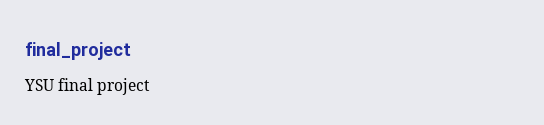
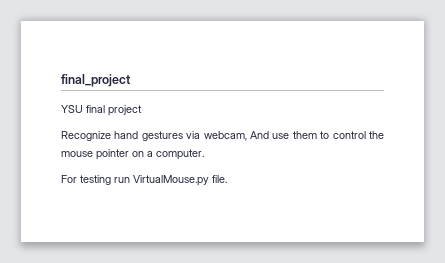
(151, 86) none -> [61,131,384,141] [61,149,204,160] [61,175,227,186] // Recognize hand gestures via webcam, And use them to control the mouse pointer on a computer. // For testing run VirtualMouse.py file.

